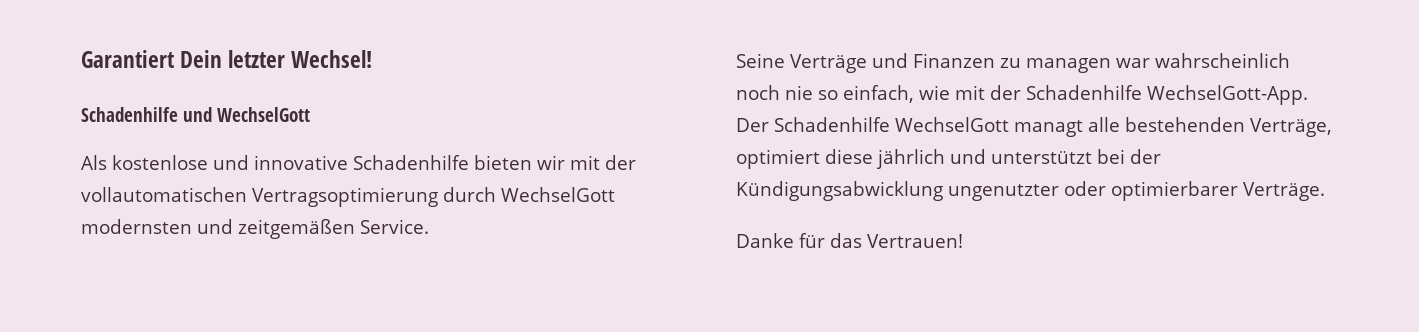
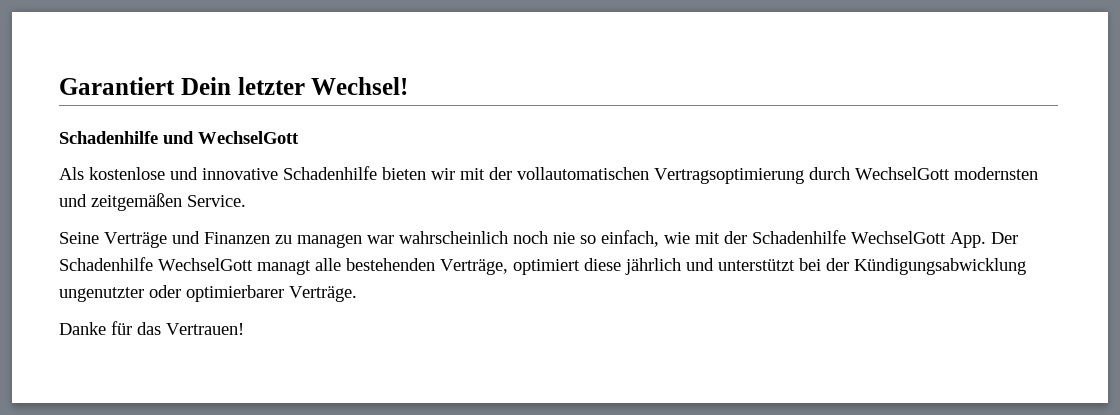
[1147,85,1308,105] WechselGott-App. -> [851,231,986,248] WechselGott App.

